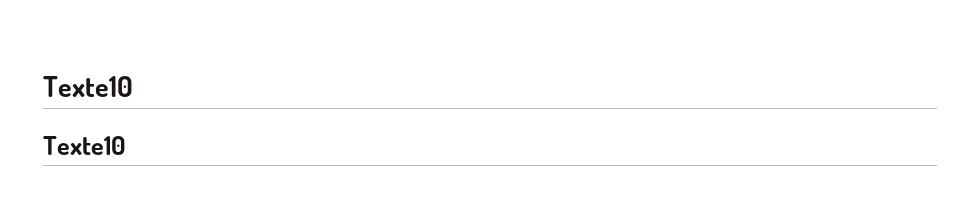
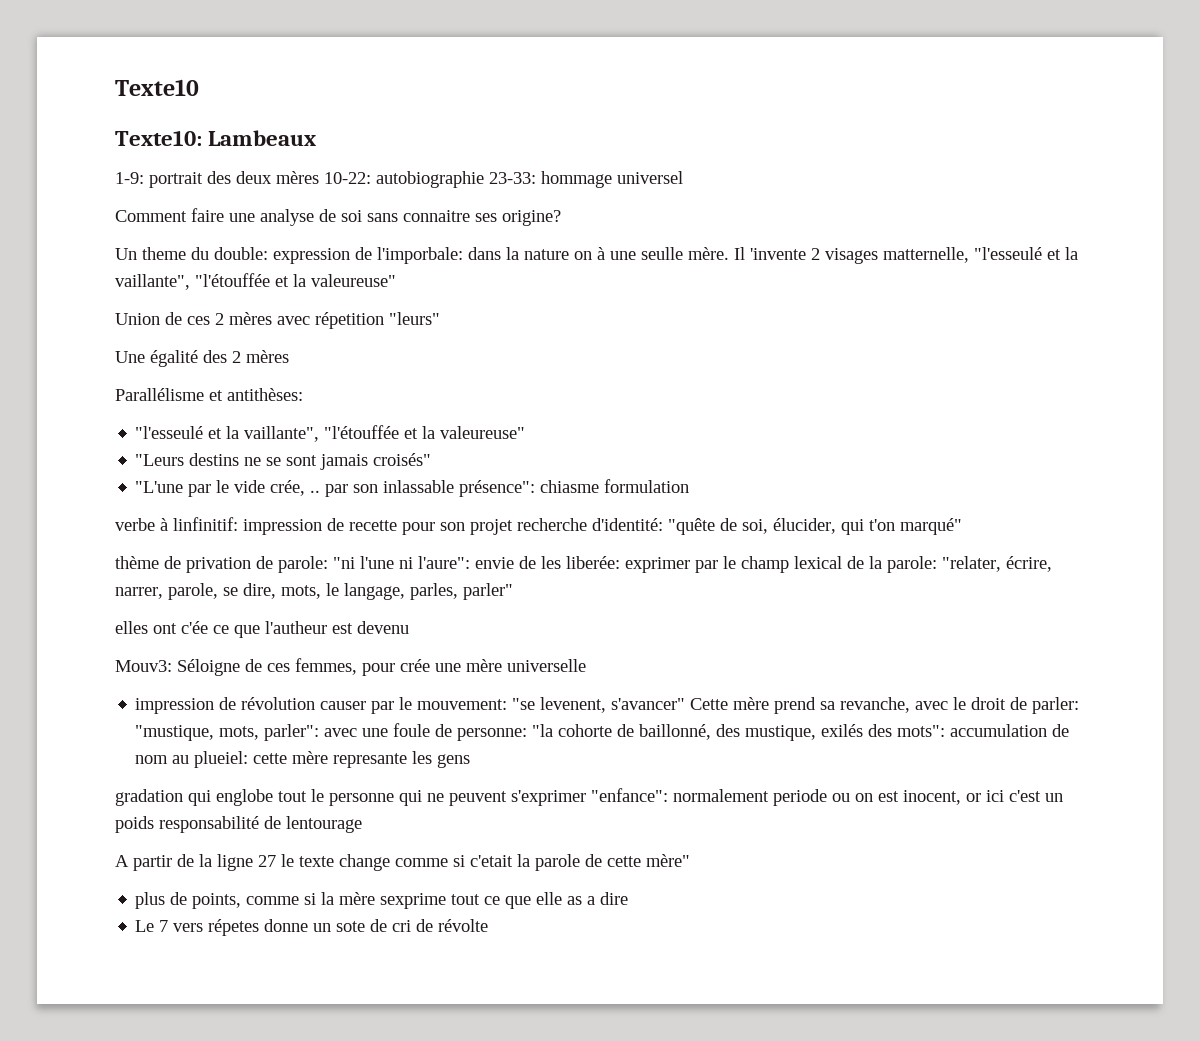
[43,136,126,155] Texte10 -> [115,130,317,146] [115,171,683,188] [115,208,561,226] [115,247,1078,264] [115,273,396,290] [115,312,440,329] [115,350,289,367] [115,388,303,401] [135,425,526,442] [135,453,432,470] [135,479,690,497] [115,517,962,535] [115,556,1052,573] [115,583,513,600] [115,621,409,638] [115,658,586,676] [135,697,1080,714] [135,723,1070,741] [135,751,471,768] [115,788,1063,806] [115,816,362,833] [115,854,690,871] [135,892,629,909] [135,919,489,936] Texte10: Lambeaux // 1-9: portrait des deux mères 10-22: autobiographie 23-33: hommage universel // Comment faire une analyse de soi sans connaitre ses origine? // Un theme du double: expression de l'imporbale: dans la nature on à une seulle mère. Il 'invente 2 visages matternelle, "l'esseulé et la vaillante", "l'étouffée et la valeureuse" // Union de ces 2 mères avec répetition "leurs" // Une égalité des 2 mères // Parallélisme et antithèses: // "l'esseulé et la vaillante", "l'étouffée et la valeureuse" // "Leurs destins ne se sont jamais croisés" // "L'une par le vide crée, .. par son inlassable présence": chiasme formulation // verbe à linfinitif: impression de recette pour son projet recherche d'identité: "quête de soi, élucider, qui t'on marqué" // thème de privation de parole: "ni l'une ni l'aure": envie de les liberée: exprimer par le champ lexical de la parole: "relater, écrire, narrer, parole, se dire, mots, le langage, parles, parler" // elles ont c'ée ce que l'autheur est devenu // Mouv3: Séloigne de ces femmes, pour crée une mère universelle // impression de révolution causer par le mouvement: "se levenent, s'avancer" Cette mère prend sa revanche, avec le droit de parler: "mustique, mots, parler": avec une foule de personne: "la cohorte de baillonné, des mustique, exilés des mots": accumulation de nom au plueiel: cette mère represante les gens // gradation qui englobe tout le personne qui ne peuvent s'exprimer "enfance": normalement periode ou on est inocent, or ici c'est un poids responsabilité de lentourage // A partir de la ligne 27 le texte change comme si c'etait la parole de cette mère" // plus de points, comme si la mère sexprime tout ce que elle as a dire // Le 7 vers répetes donne un sote de cri de révolte

